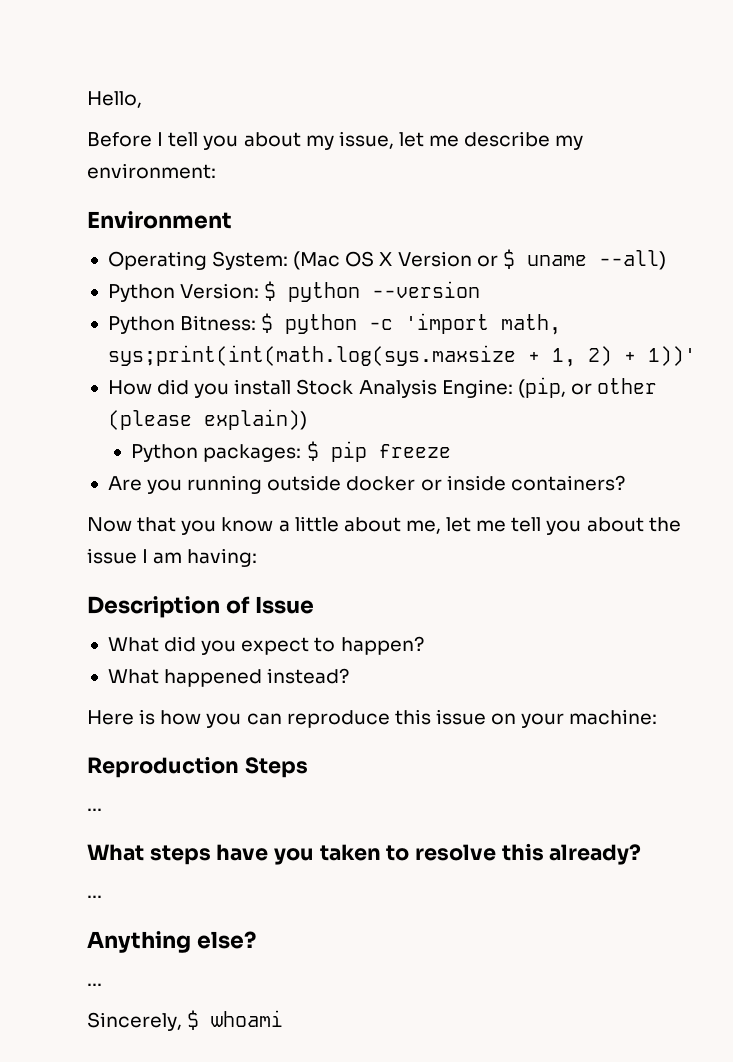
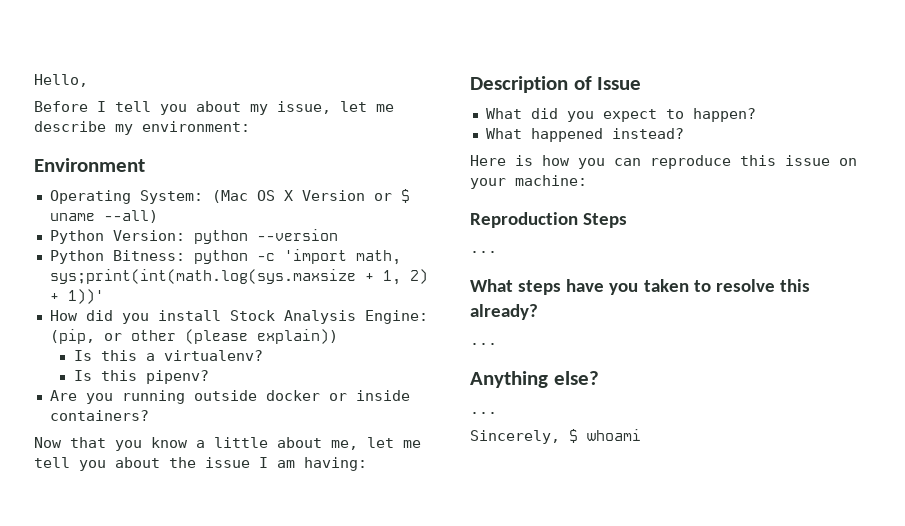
[264,281,277,301] $ -> (185, 235) none
[261,313,274,333] $ -> (185, 255) none
[131,441,451,462] Python packages: $ pip freeze -> [73,350,263,361] [73,370,209,384] Is this a virtualenv? // Is this pipenv?

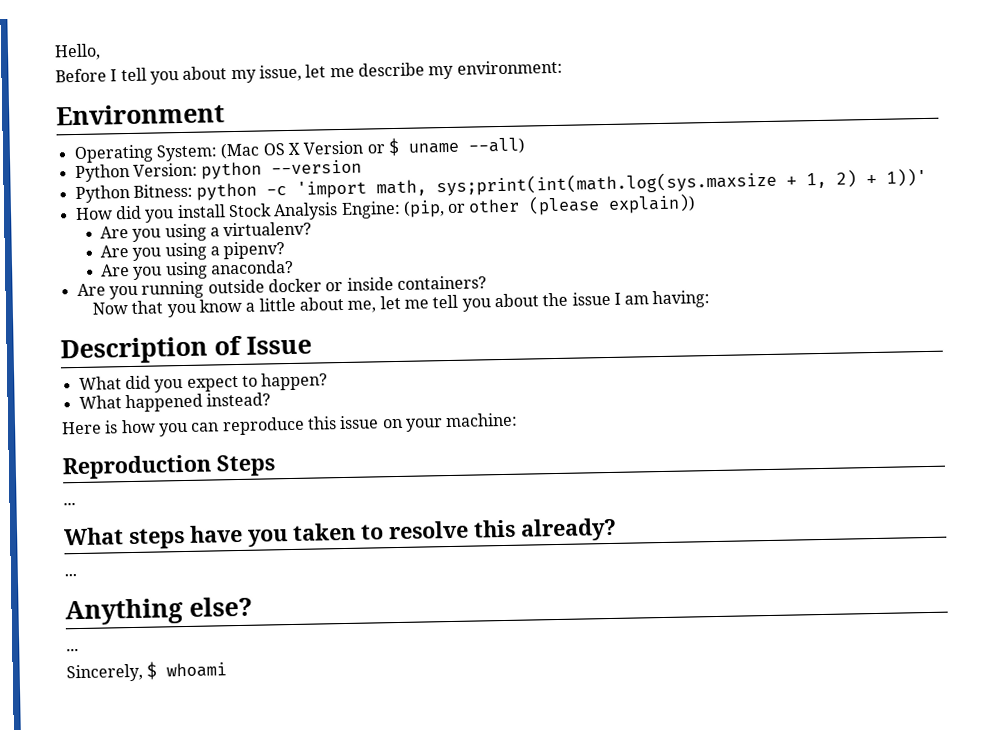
[73,350,137,361] Is this -> [100,223,207,242] Are you using
[73,370,209,384] Is this pipenv? -> [100,241,286,261] [101,259,295,280] Are you using a pipenv? // Are you using anaconda?

